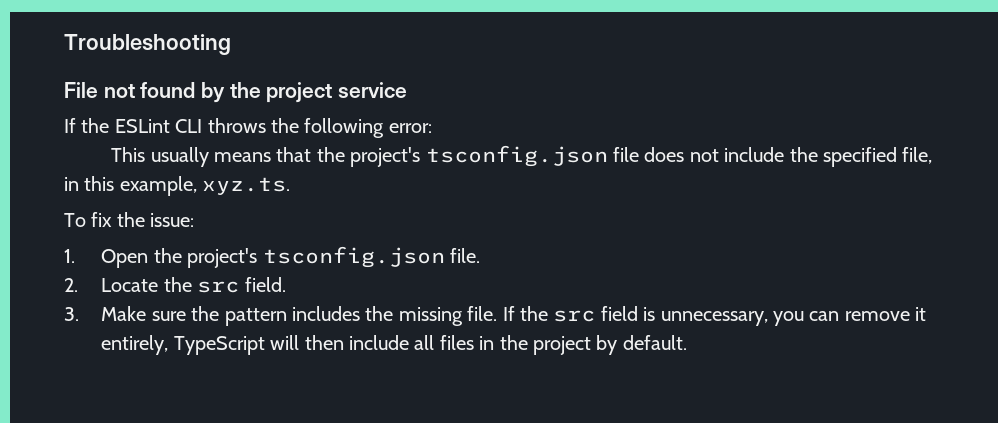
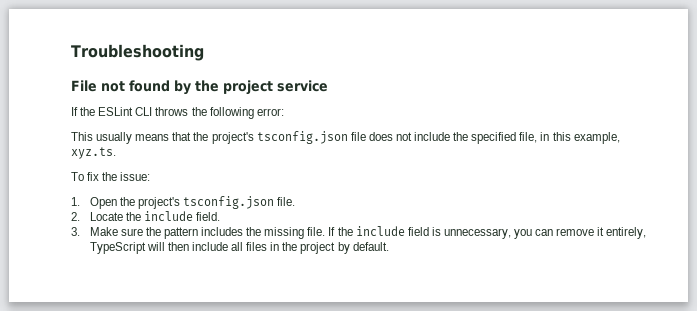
[197,281,240,293] src -> [143,211,193,221] include
[553,310,596,322] src -> [355,226,405,236] include

